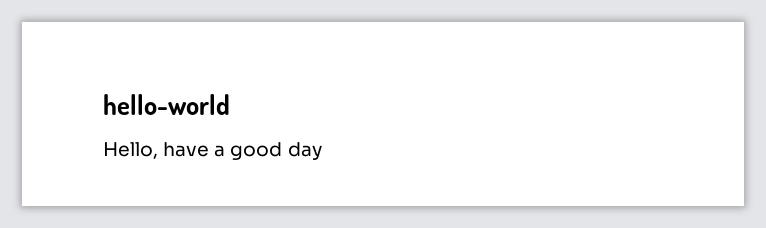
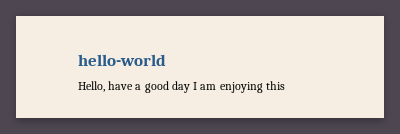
(322, 151) none -> [193,81,285,93] I am enjoying this

